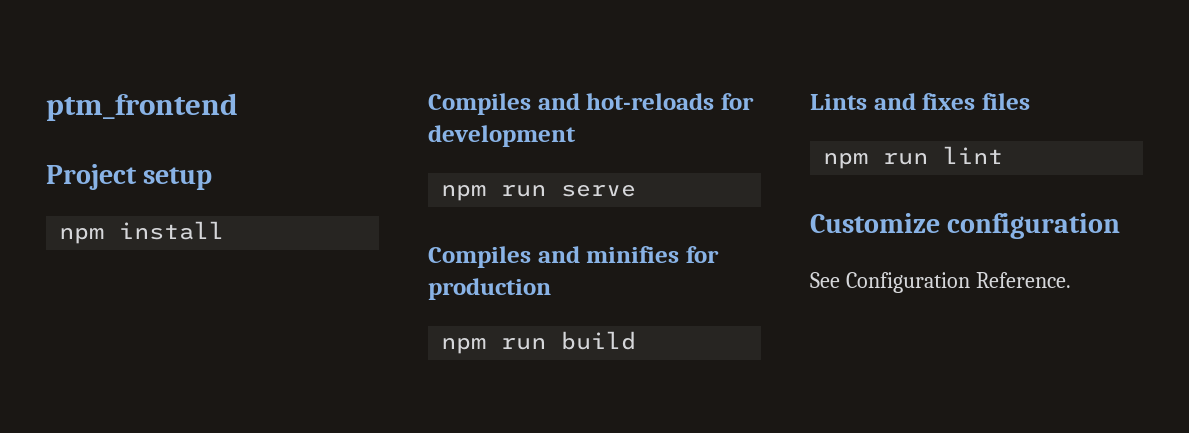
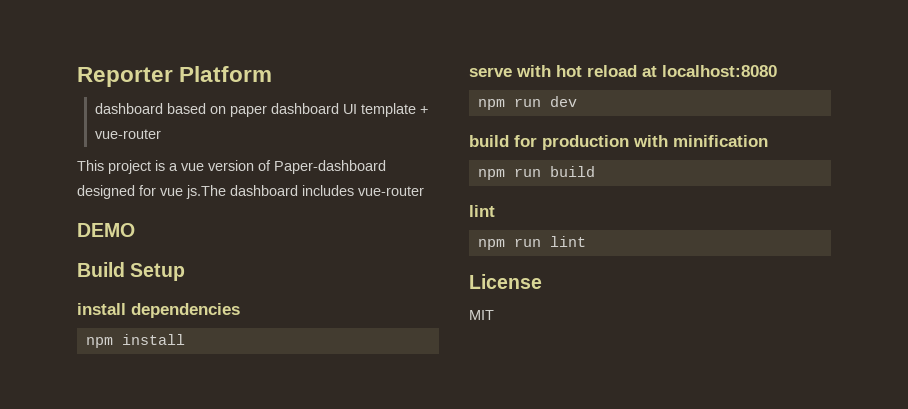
[46,93,238,121] [46,164,213,190] [59,221,225,244] [428,93,754,115] [428,125,576,147] [441,184,637,201] [428,246,680,268] ptm_frontend // Project setup // npm install // Compiles and hot-reloads for development // npm run serve // Compiles and minifies -> [77,66,273,87] [94,103,428,117] [94,129,161,139] [77,160,386,174] [77,185,424,199] [77,223,135,237] [77,262,186,281] [77,303,240,318] [85,334,185,348] [469,65,777,77] [477,96,577,110] [469,135,509,147] Reporter Platform // dashboard based on paper dashboard UI template + vue-router // This project is a vue version of Paper-dashboard designed for vue js.The dashboard includes vue-router // DEMO // Build Setup // install dependencies // npm install // serve with hot reload at localhost:8080 // npm run dev // build
(551, 289) none -> [633,135,768,147] with minification
[810,93,1030,110] Lints and fixes files -> [469,205,495,217] lint
[810,213,1121,239] [810,272,1071,293] Customize configuration // See Configuration Reference. -> [469,274,542,289] [469,310,494,320] License // MIT

